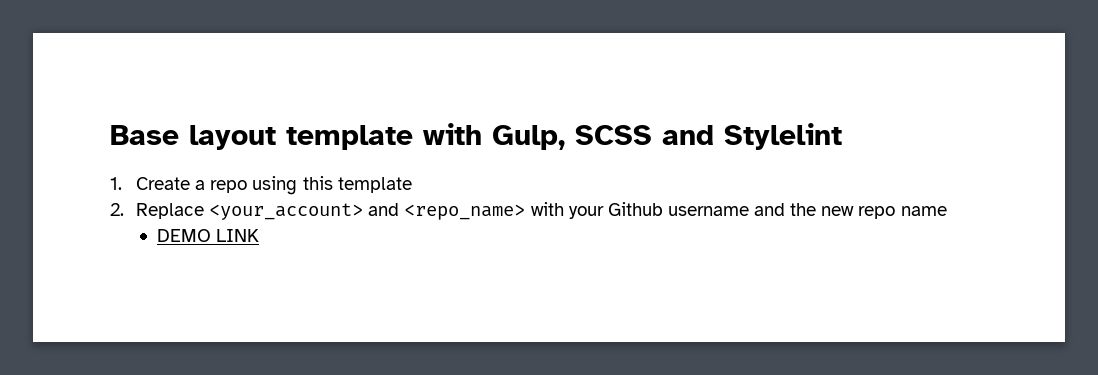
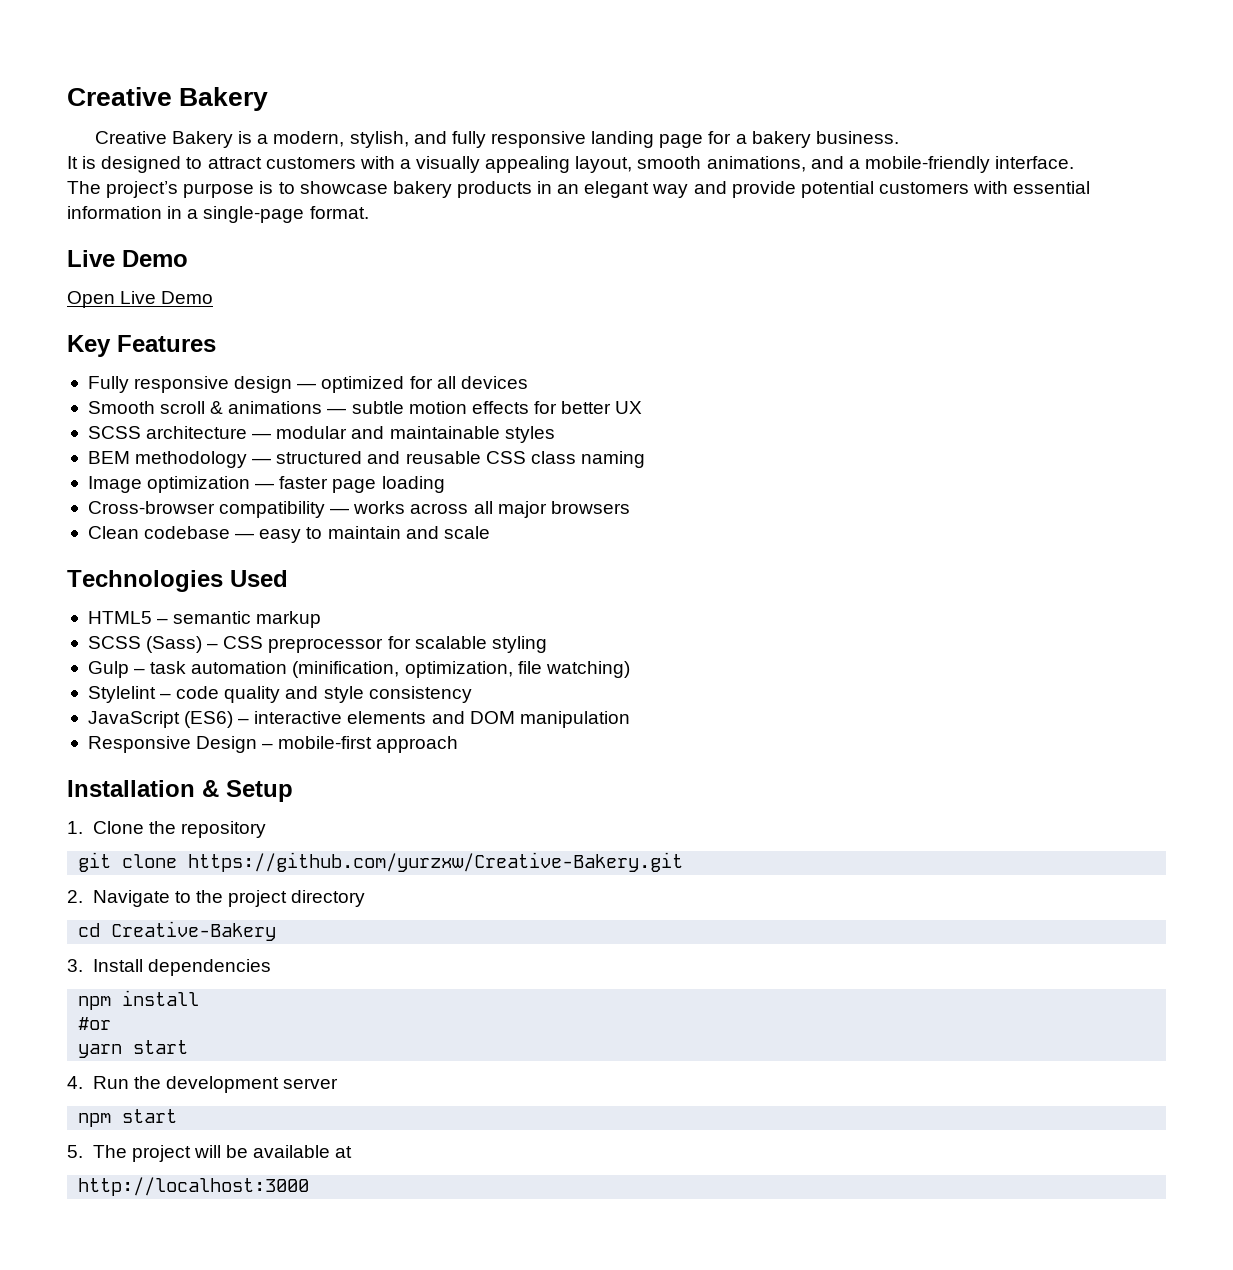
[110,123,842,150] [110,176,412,195] [110,202,947,220] [156,229,260,242] Base layout template with Gulp, SCSS and Stylelint // 1. Create a repo using this template // 2. Replace <your_account> and <repo_name> with your Github username and the new repo name // DEMO LINK -> [67,87,269,111] [94,131,899,148] [67,156,1075,173] [67,181,1091,198] [67,206,369,223] [67,250,188,267] [67,291,214,308] [67,335,216,357] [87,376,528,393] [87,401,643,414] [87,426,555,443] [87,451,645,468] [87,476,445,493] [87,501,630,518] [87,526,490,543] [67,570,288,592] [87,611,322,628] [87,636,547,653] [87,661,630,678] [87,686,472,703] [87,711,630,728] [87,736,459,753] [67,780,293,802] [67,821,266,838] [78,852,684,872] [67,890,366,907] [78,921,277,941] [67,959,271,976] [78,990,200,1010] [78,1017,112,1030] [78,1040,189,1058] [67,1076,338,1093] [78,1109,178,1127] [67,1145,353,1162] [78,1177,310,1196] Creative Bakery // Creative Bakery is a modern, stylish, and fully responsive landing page for a bakery business. // It is designed to attract customers with a visually appealing layout, smooth animations, and a mobile-friendly interface. // The project’s purpose is to showcase bakery products in an elegant way and provide potential customers with essential information in a single-page format. // Live Demo // Open Live Demo // Key Features // Fully responsive design — optimized for all devices // Smooth scroll & animations — subtle motion effects for better UX // SCSS architecture — modular and maintainable styles // BEM methodology — structured and reusable CSS class naming // Image optimization — faster page loading // Cross-browser compatibility — works across all major browsers // Clean codebase — easy to maintain and scale // Technologies Used // HTML5 – semantic markup // SCSS (Sass) – CSS preprocessor for scalable styling // Gulp – task automation (minification, optimization, file watching) // Stylelint – code quality and style consistency // JavaScript (ES6) – interactive elements and DOM manipulation // Responsive Design – mobile-first approach // Installation & Setup // 1. Clone the repository // git clone https://github.com/yurzxw/Creative-Bakery.git // 2. Navigate to the project directory // cd Creative-Bakery // 3. Install dependencies // npm install // #or // yarn start // 4. Run the development server // npm start // 5. The project will be available at // http://localhost:3000

